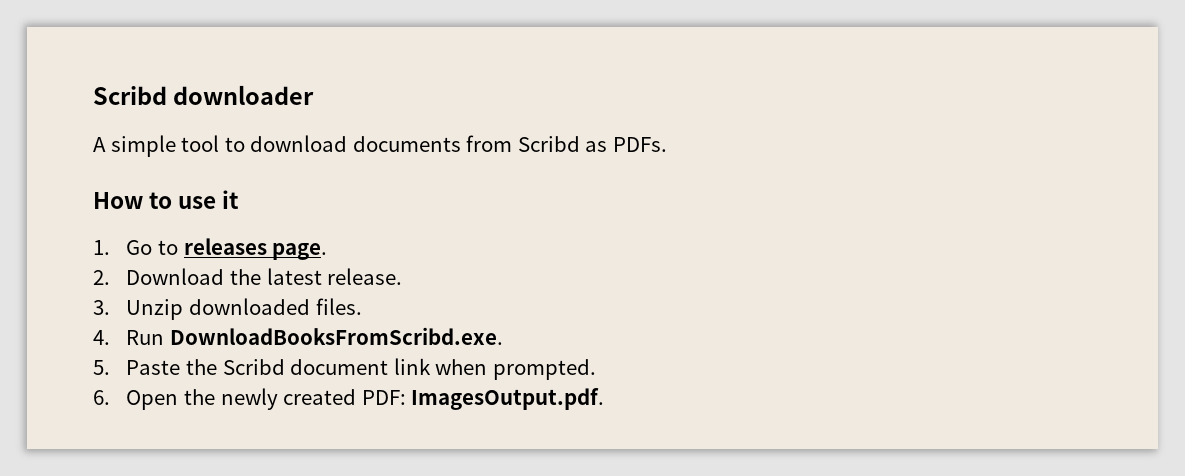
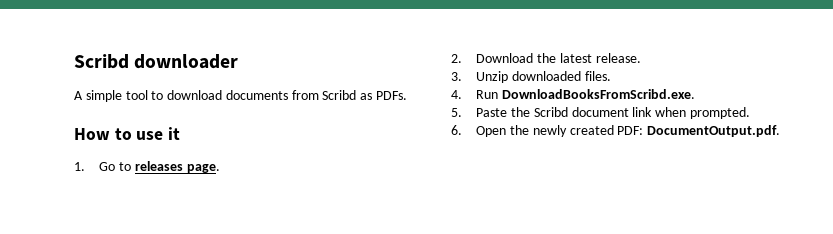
[411,388,605,410] ImagesOutput.pdf. -> [647,125,781,137] DocumentOutput.pdf.

